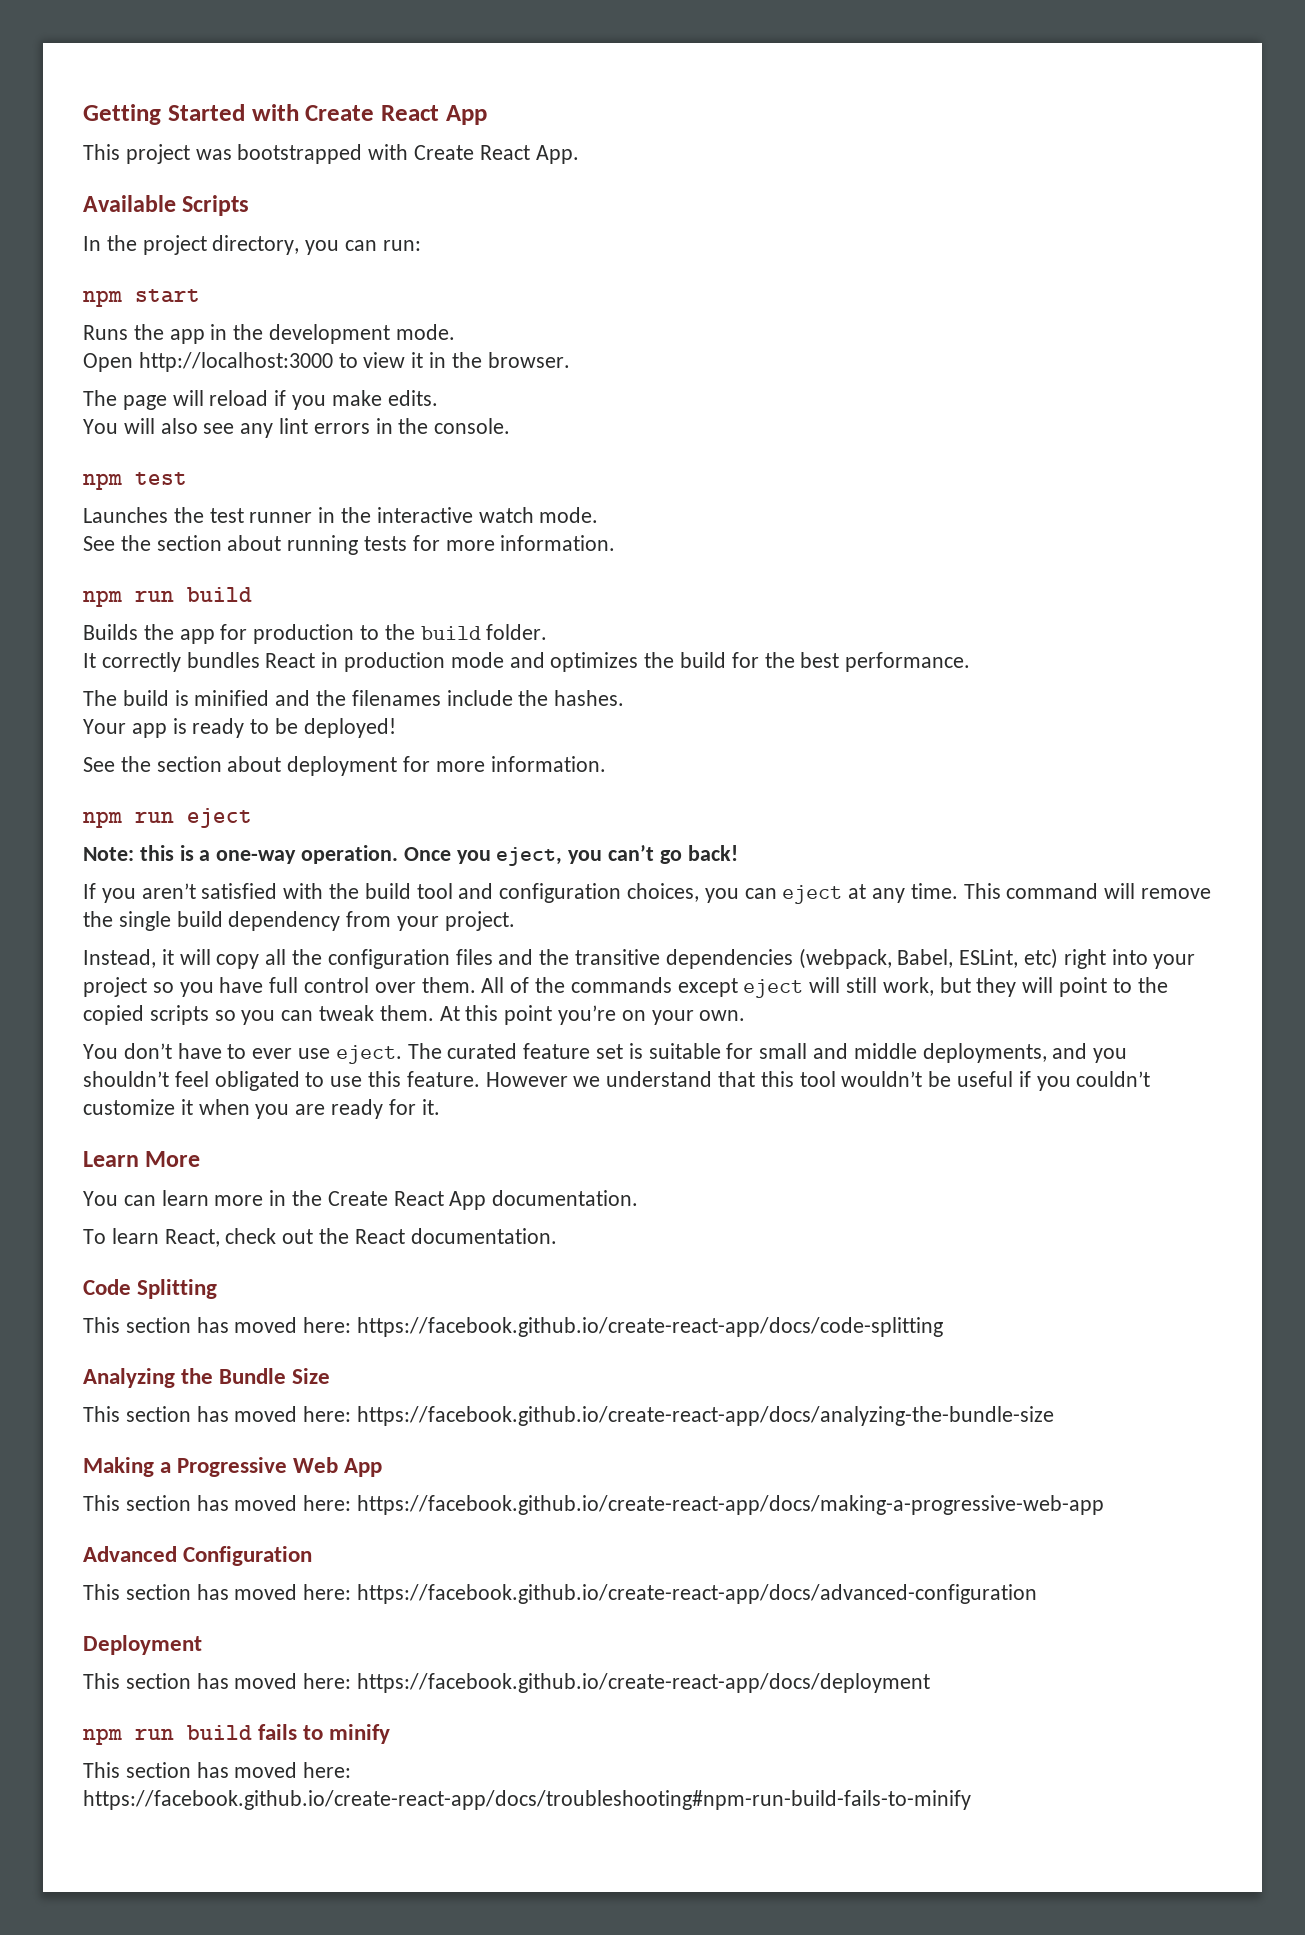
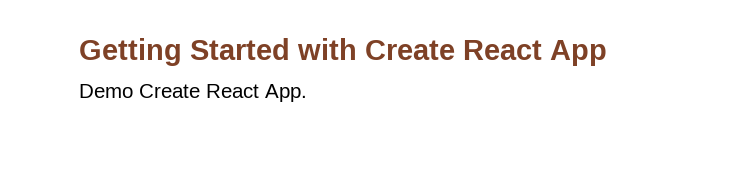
[83,144,579,164] [83,195,250,216] [83,235,421,255] [83,289,200,307] [83,324,455,344] [83,352,570,372] [83,390,438,410] [83,418,511,438] [83,472,187,490] [83,507,599,523] [83,535,616,555] [83,587,252,607] [83,624,548,644] [83,652,971,672] [83,690,625,706] [83,718,396,738] [83,756,606,776] [83,808,252,828] [83,845,738,866] [83,883,1212,904] [83,911,515,931] [83,948,1196,969] [83,977,1168,998] [83,1005,746,1025] [83,1043,1128,1064] [83,1071,1151,1091] [83,1099,440,1119] [83,1151,201,1167] [83,1190,639,1210] [83,1228,557,1247] [83,1279,218,1299] [83,1317,944,1337] [83,1368,331,1388] [83,1406,1055,1426] [83,1457,383,1477] [83,1495,1105,1515] [83,1546,313,1566] [83,1584,1038,1604] [83,1635,202,1655] [83,1673,931,1693] [83,1724,391,1745] [83,1762,352,1778] [83,1790,971,1810] This project was bootstrapped with Create React App. // Available Scripts // In the project directory, you can run: // npm start // Runs the app in the development mode. // Open http://localhost:3000 to view it in the browser. // The page will reload if you make edits. // You will also see any lint errors in the console. // npm test // Launches the test runner in the interactive watch mode. // See the section about running tests for more information. // npm run build // Builds the app for production to the build folder. // It correctly bundles React in production mode and optimizes the build for the best performance. // The build is minified and the filenames include the hashes. // Your app is ready to be deployed! // See the section about deployment for more information. // npm run eject // Note: this is a one-way operation. Once you eject, you can’t go back! // If you aren’t satisfied with the build tool and configuration choices, you can eject at any time. This command will remove the single build dependency from your project. // Instead, it will copy all the configuration files and the transitive dependencies (webpack, Babel, ESLint, etc) right into your project so you have full control over them. All of the commands except eject will still work, but they will point to the copied scripts so you can tweak them. At this point you’re on your own. // You don’t have to ever use eject. The curated feature set is suitable for small and middle deployments, and you shouldn’t feel obligated to use this feature. However we understand that this tool wouldn’t be useful if you couldn’t customize it when you are ready for it. // Learn More // You can learn more in the Create React App documentation. // To learn React, check out the React documentation. // Code Splitting // This section has moved here: https://facebook.github.io/create-react-app/docs/code-splitting // Analyzing the Bundle Size // This section has moved here: https://facebook.github.io/create-react-app/docs/analyzing-the-bundle-size // Making a Progressive Web App // This section has moved here: https://facebook.github.io/create-react-app/docs/making-a-progressive-web-app // Advanced Configuration // This section has moved here: https://facebook.github.io/create-react-app/docs/advanced-configuration // Deployment // This section has moved here: https://facebook.github.io/create-react-app/docs/deployment // npm run build fails to minify // This section has moved here: https://facebook.github.io/create-react-app/docs/troubleshooting#npm-run-build-fails-to-minify -> [79,84,307,102] Demo Create React App.

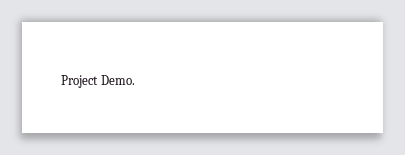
[79,38,607,66] [79,84,307,102] Getting Started with Create React App // Demo Create React App. -> [61,75,135,88] Project Demo.

